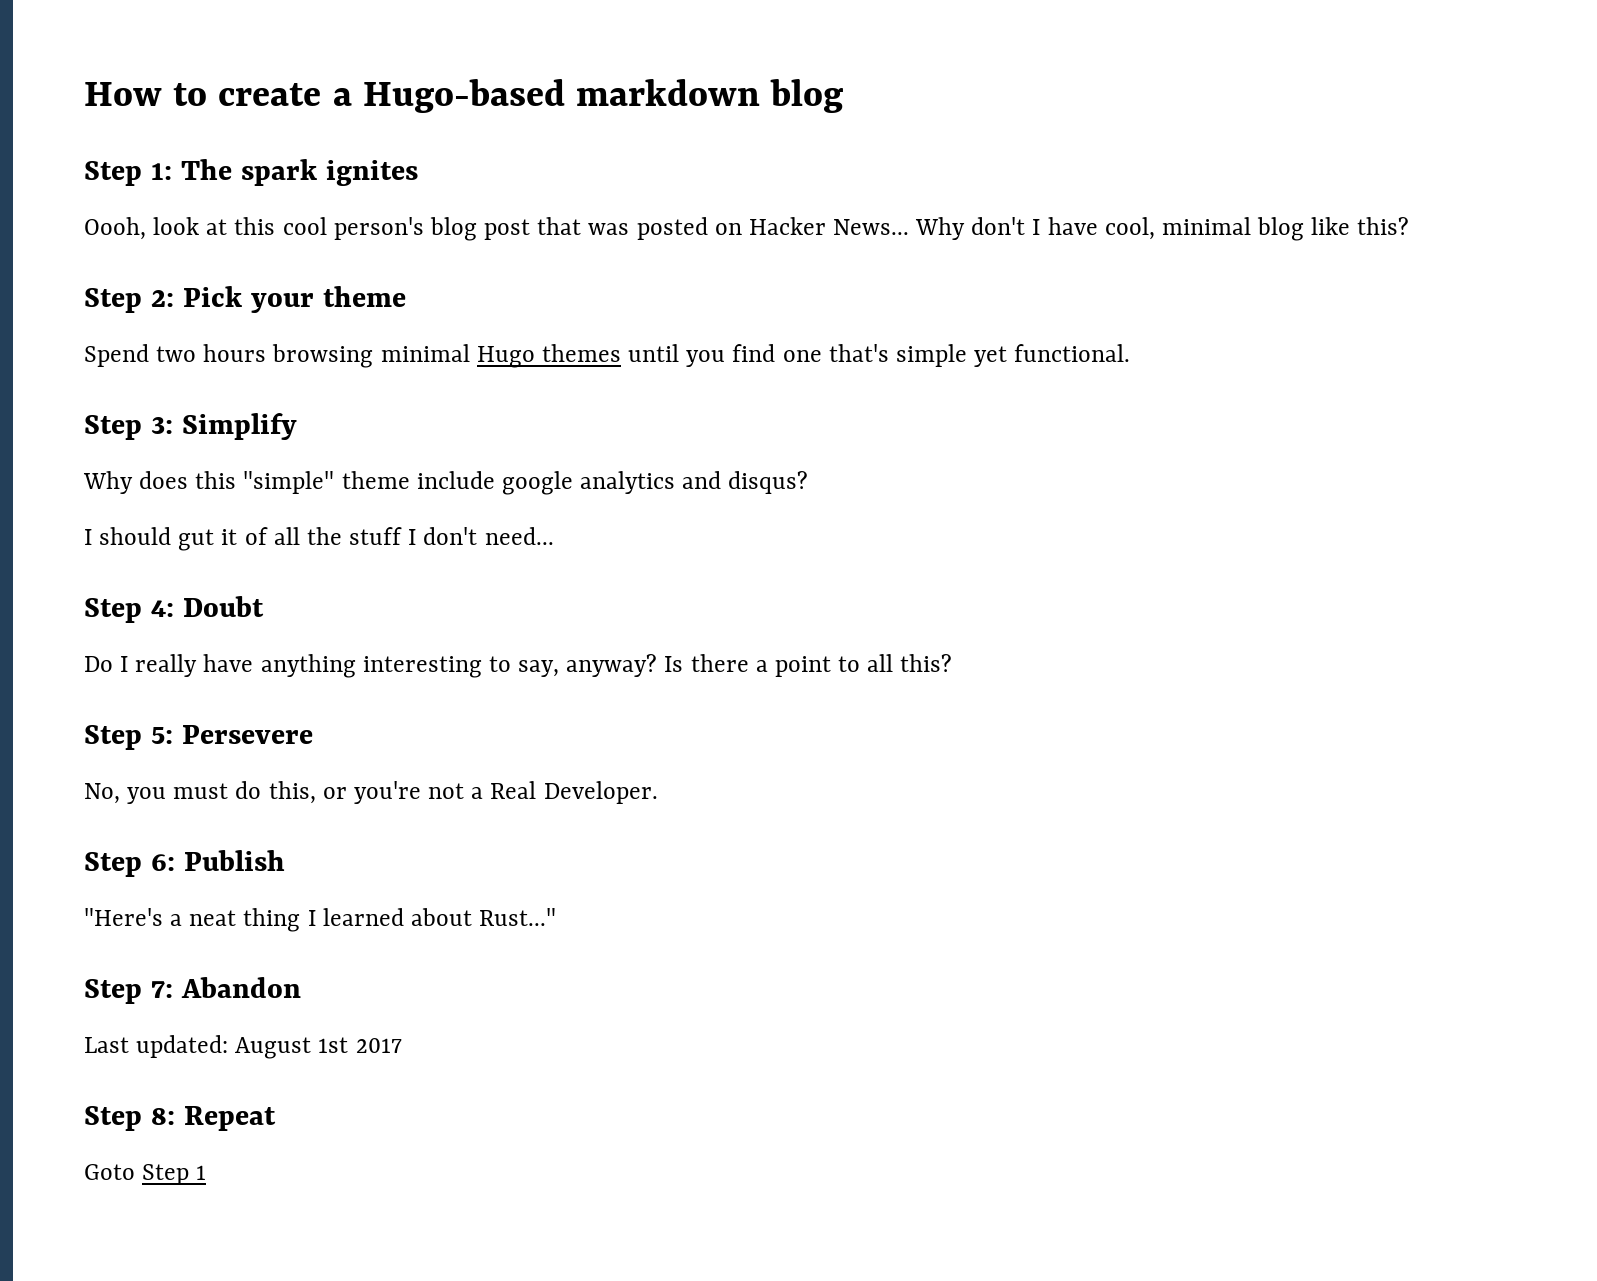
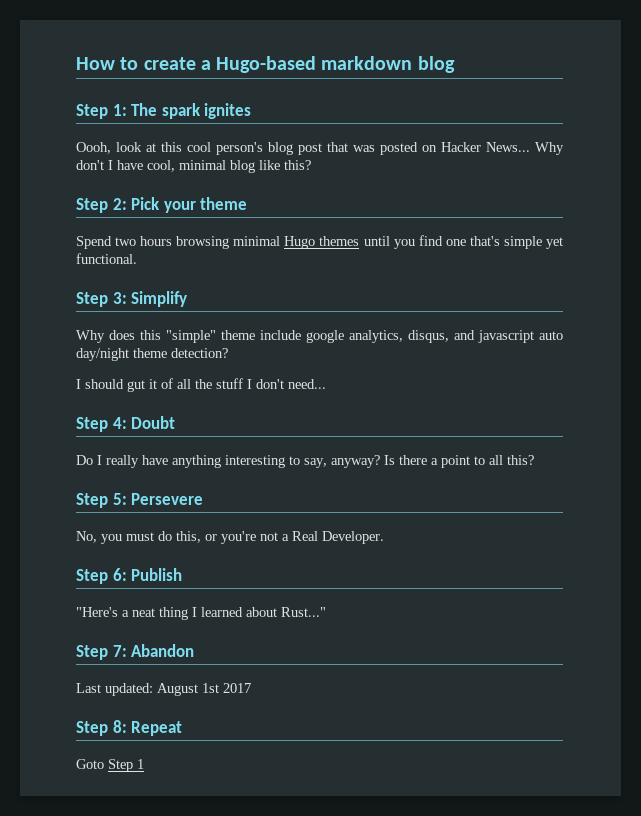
[580,471,809,494] analytics and disqus? -> [349,330,563,343] [76,348,228,361] analytics, disqus, and javascript auto day/night theme detection?

